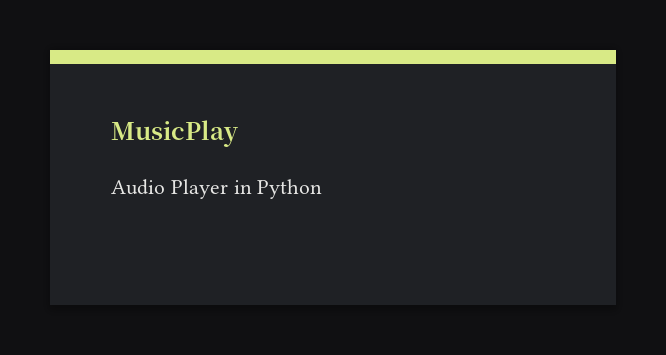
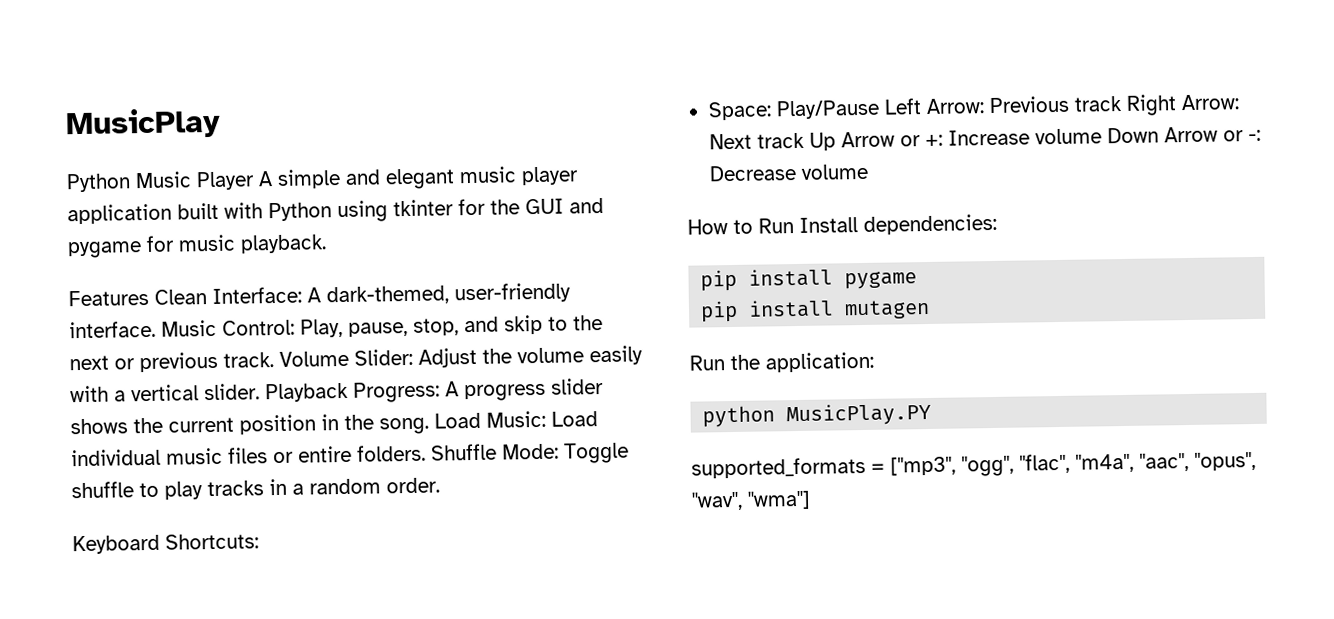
[111,179,323,199] Audio Player in Python -> [66,166,579,193] [67,197,604,225] [67,234,327,259] [68,282,571,307] [69,314,603,339] [69,345,643,373] [70,377,604,403] [70,410,598,435] [71,442,629,467] [71,477,440,500] [72,533,259,555] [707,94,1239,121] [708,126,1261,151] [708,163,869,182] [687,213,997,235] [700,268,918,292] [700,299,931,323] [689,351,874,373] [702,402,932,428] [691,451,1256,479] [691,490,811,511] Python Music Player A simple and elegant music player application built with Python using tkinter for the GUI and pygame for music playback. // Features Clean Interface: A dark-themed, user-friendly interface. Music Control: Play, pause, stop, and skip to the next or previous track. Volume Slider: Adjust the volume easily with a vertical slider. Playback Progress: A progress slider shows the current position in the song. Load Music: Load individual music files or entire folders. Shuffle Mode: Toggle shuffle to play tracks in a random order. // Keyboard Shortcuts: // Space: Play/Pause Left Arrow: Previous track Right Arrow: Next track Up Arrow or +: Increase volume Down Arrow or -: Decrease volume // How to Run Install dependencies: // pip install pygame // pip install mutagen // Run the application: // python MusicPlay.PY // supported_formats = ["mp3", "ogg", "flac", "m4a", "aac", "opus", "wav", "wma"]

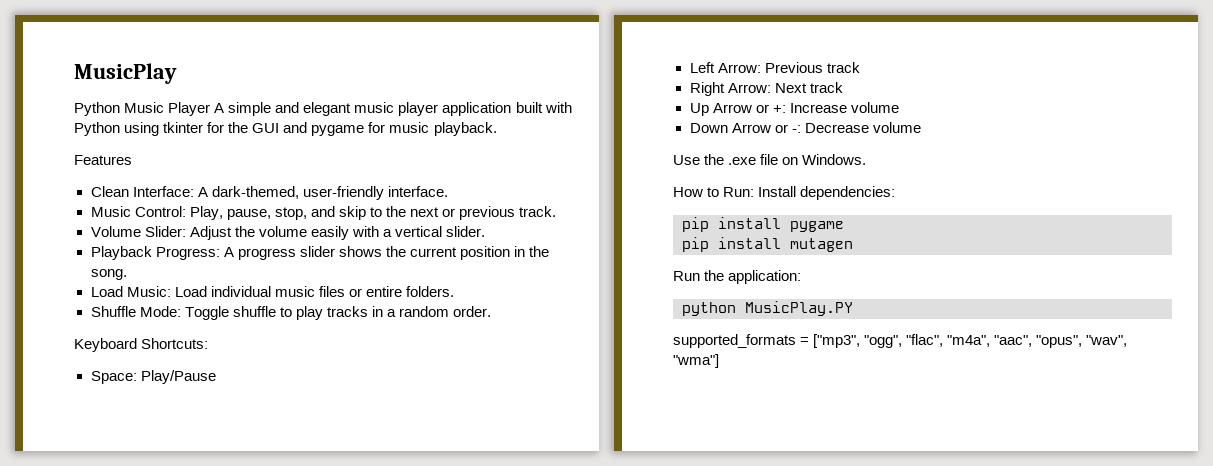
(149, 298) none -> (132, 160) //
(156, 329) none -> (448, 191) //
(274, 360) none -> (557, 211) //
(260, 392) none -> (485, 231) //
(429, 426) none -> (127, 274) //
(426, 453) none -> (454, 291) //
(880, 109) none -> (216, 377) //
(1123, 103) none -> (860, 67) //
(805, 140) none -> (843, 87) //
(1102, 136) none -> (899, 107) //
(869, 171) none -> [673,154,867,165] // Use the .exe file on Windows.
[758,218,794,234] Run -> [723,187,755,197] Run:

